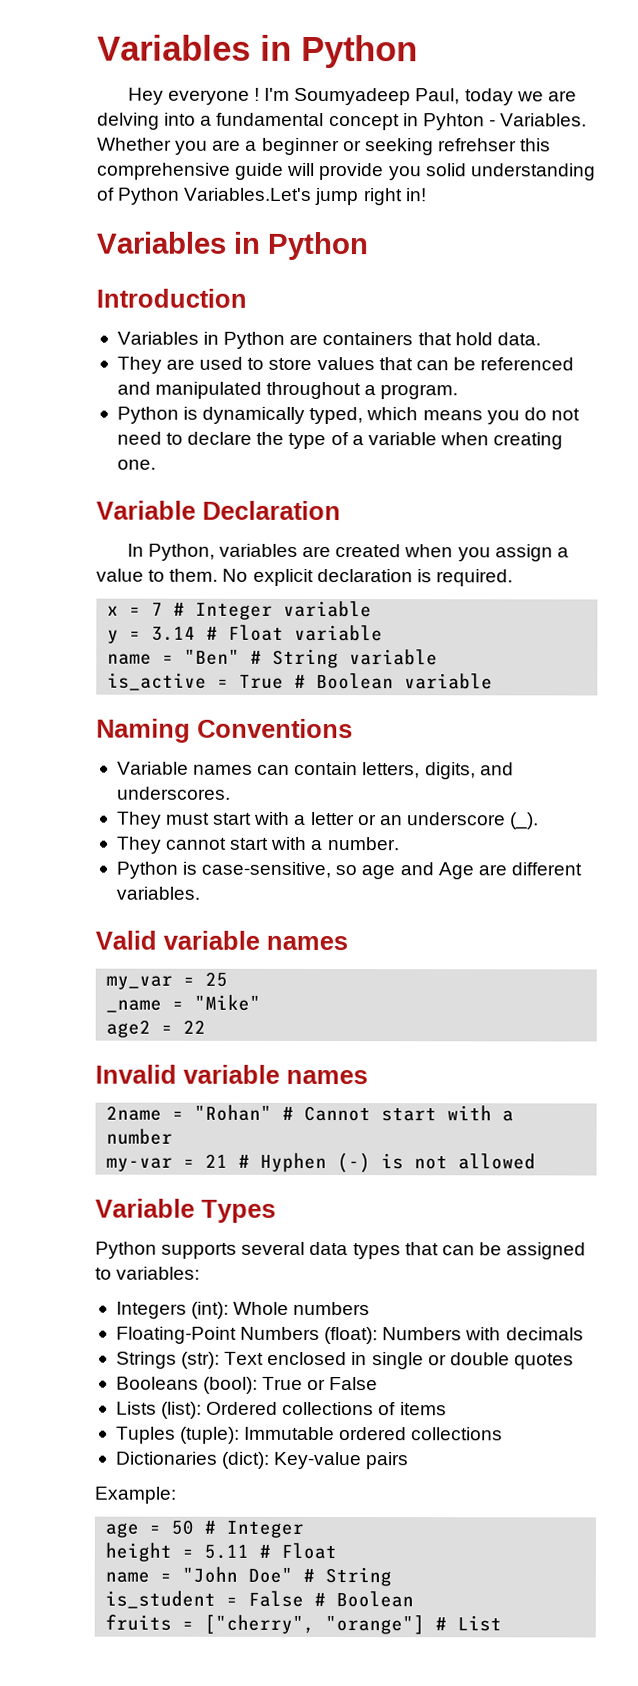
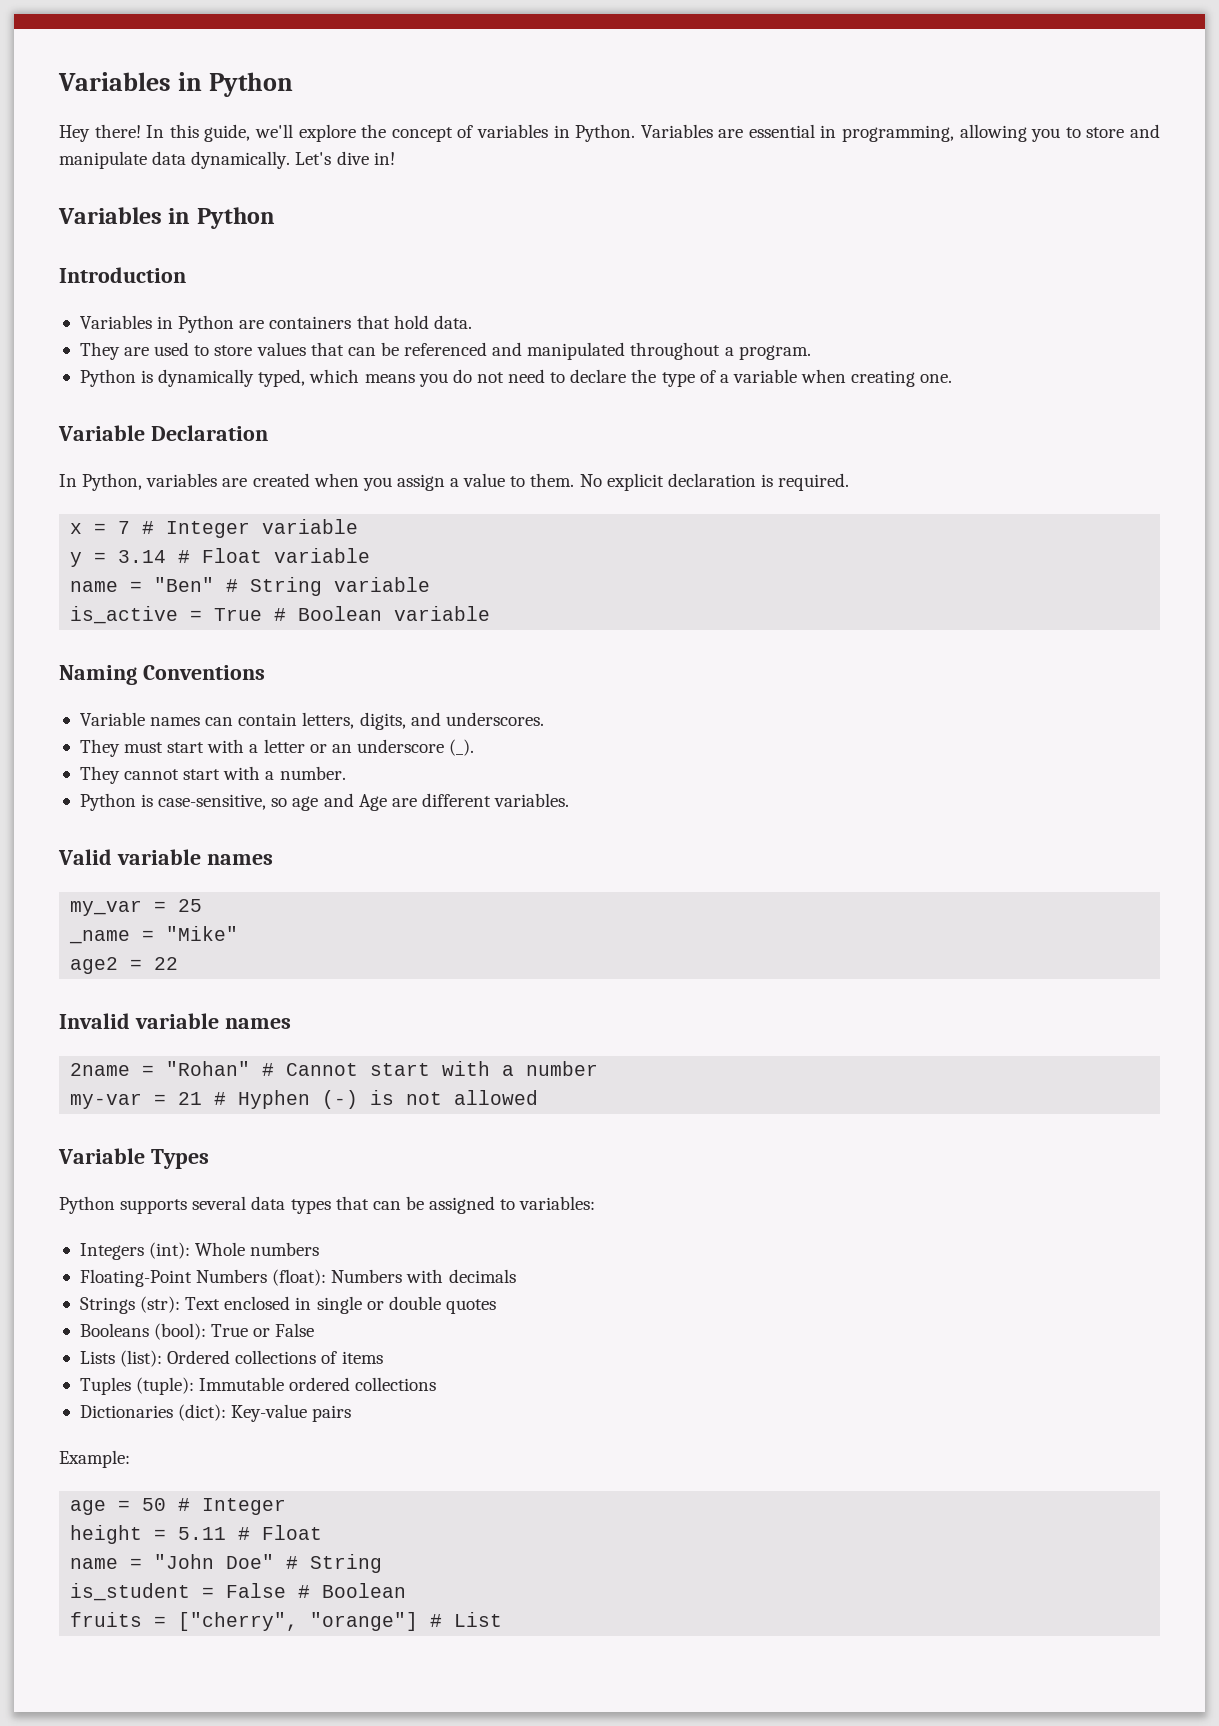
[167,87,577,106] [97,112,588,131] [97,137,552,156] [97,162,596,181] [97,187,403,206] everyone ! I'm Soumyadeep Paul, today we are delving into a fundamental concept in Pyhton - Variables. Whether you are a beginner or seeking refrehser this comprehensive guide will provide you solid understanding of Python Variables.Let's jump right -> [94,124,1161,142] [59,151,369,169] there! In this guide, we'll explore the concept of variables in Python. Variables are essential in programming, allowing you to store and manipulate data dynamically. Let's dive

